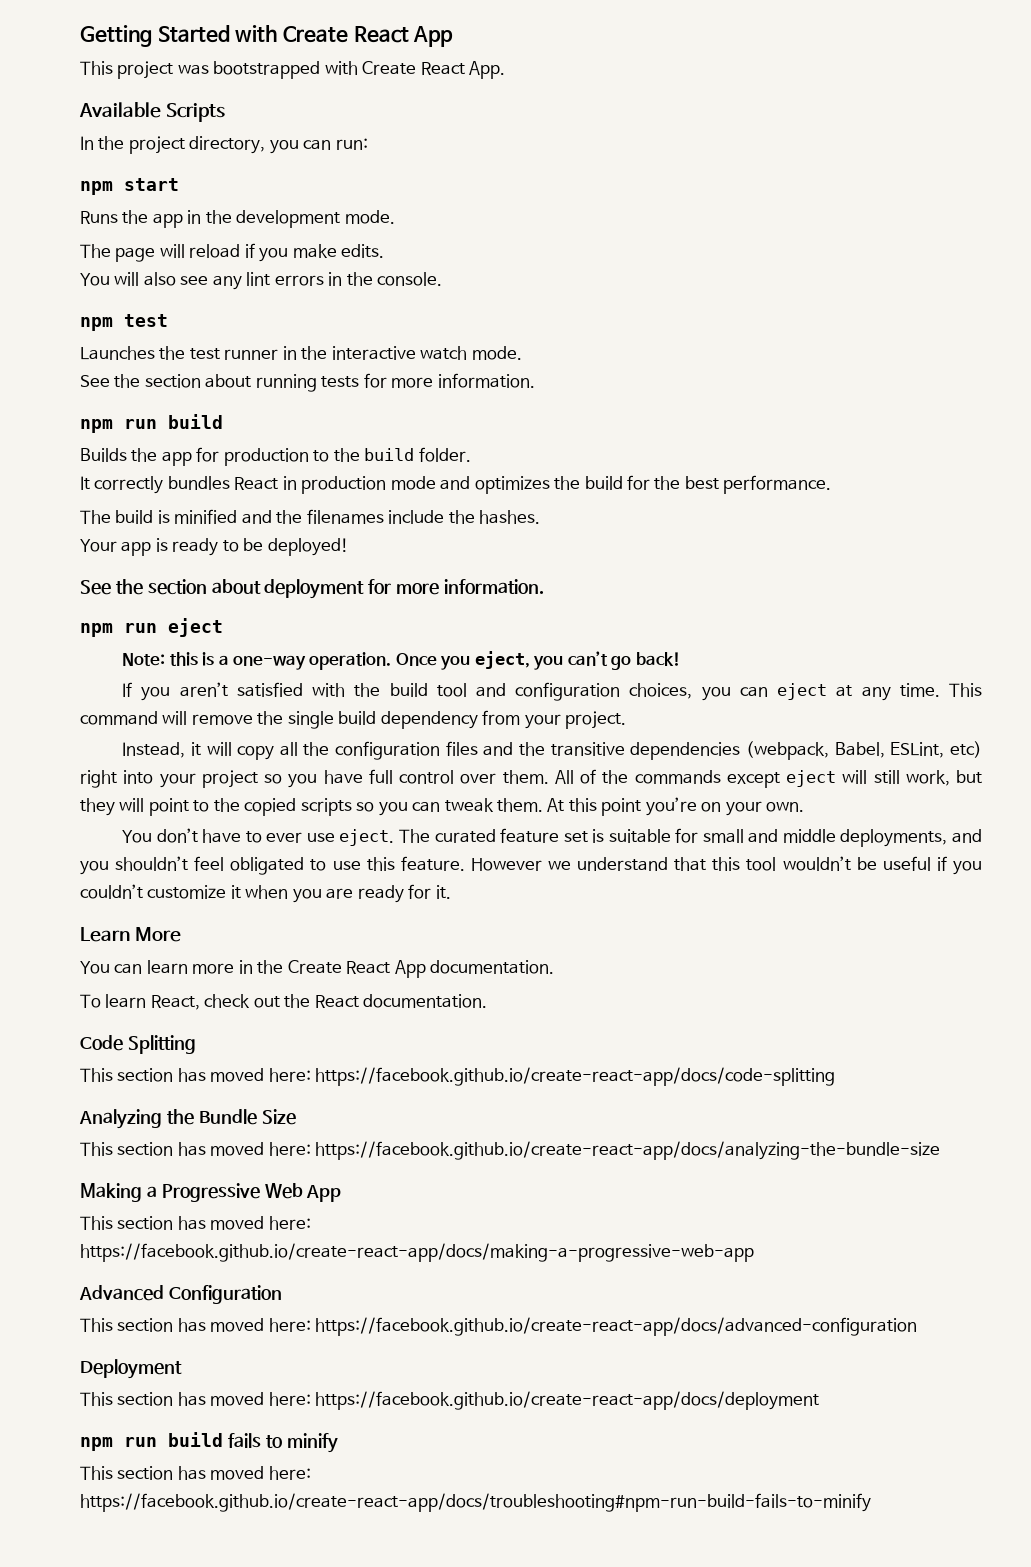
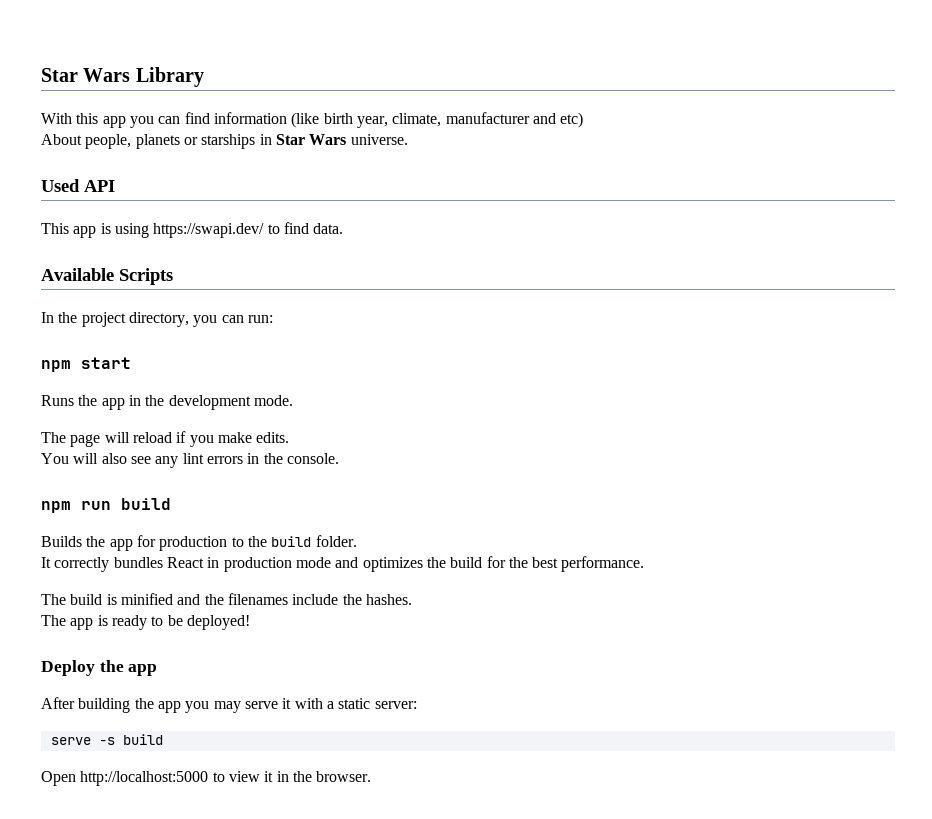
[80,25,454,47] [80,61,506,79] Getting Started with Create React App // This project was bootstrapped with Create React App. -> [41,67,204,87] [41,112,584,128] [41,134,408,149] [41,179,115,192] [41,222,344,238] Star Wars Library // With this app you can find information (like birth year, climate, manufacturer and etc) // About people, planets or starships in Star Wars universe. // Used API // This app is using https://swapi.dev/ to find data.
[80,314,168,331] [80,346,522,360] [80,373,535,392] // npm test // Launches the test runner in the interactive watch mode. // See the section about running tests for more information. -> (339, 458) none
[80,539,117,552] Your -> [41,615,66,626] The
[80,579,545,599] [80,618,223,637] [122,651,681,670] [122,682,983,701] [80,710,627,729] [122,741,983,760] [80,769,983,788] [80,797,805,816] [122,828,983,847] [80,856,982,875] [80,884,451,903] [80,927,182,942] [80,960,555,978] [80,994,488,1010] [80,1035,196,1054] [80,1067,836,1086] [79,1109,296,1129] [80,1141,941,1160] [80,1183,342,1202] [80,1216,311,1230] [80,1243,754,1262] [79,1285,282,1304] [80,1317,918,1336] [80,1359,182,1379] [80,1391,820,1410] [80,1432,338,1453] [80,1466,311,1480] [80,1493,871,1512] See the section about deployment for more information. // npm run eject // Note: this is a one-way operation. Once you eject, you can’t go back! // If you aren’t satisfied with the build tool and configuration choices, you can eject at any time. This command will remove the single build dependency from your project. // Instead, it will copy all the configuration files and the transitive dependencies (webpack, Babel, ESLint, etc) right into your project so you have full control over them. All of the commands except eject will still work, but they will point to the copied scripts so you can tweak them. At this point you’re on your own. // You don’t have to ever use eject. The curated feature set is suitable for small and middle deployments, and you shouldn’t feel obligated to use this feature. However we understand that this tool wouldn’t be useful if you couldn’t customize it when you are ready for it. // Learn More // You can learn more in the Create React App documentation. // To learn React, check out the React documentation. // Code Splitting // This section has moved here: https://facebook.github.io/create-react-app/docs/code-splitting // Analyzing the Bundle Size // This section has moved here: https://facebook.github.io/create-react-app/docs/analyzing-the-bundle-size // Making a Progressive Web App // This section has moved here: https://facebook.github.io/create-react-app/docs/making-a-progressive-web-app // Advanced Configuration // This section has moved here: https://facebook.github.io/create-react-app/docs/advanced-configuration // Deployment // This section has moved here: https://facebook.github.io/create-react-app/docs/deployment // npm run build fails to minify // This section has moved here: https://facebook.github.io/create-react-app/docs/troubleshooting#npm-run-build-fails-to-minify -> [41,660,158,676] [41,697,417,713] [50,734,163,745] [41,771,372,786] Deploy the app // After building the app you may serve it with a static server: // serve -s build // Open http://localhost:5000 to view it in the browser.

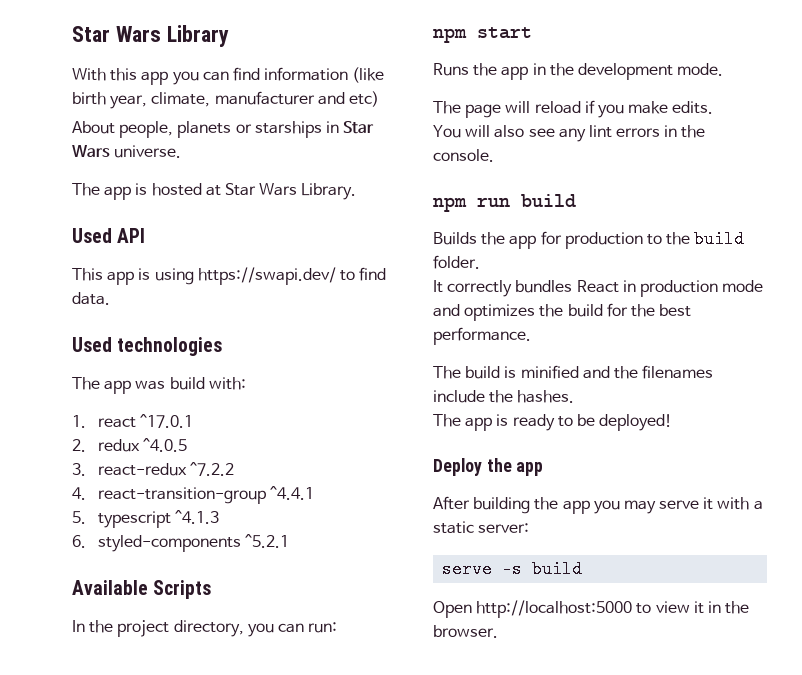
(408, 139) none -> [72,183,357,200] // The app is hosted at Star Wars Library.
(344, 228) none -> [72,337,223,356] [72,377,246,394] [72,414,194,428] [72,438,188,452] [72,462,235,476] [72,486,315,504] [72,510,220,528] [72,534,290,552] // Used technologies // The app was build with: // 1. react ^17.0.1 // 2. redux ^4.0.5 // 3. react-redux ^7.2.2 // 4. react-transition-group ^4.4.1 // 5. typescript ^4.1.3 // 6. styled-components ^5.2.1

